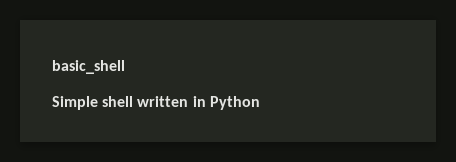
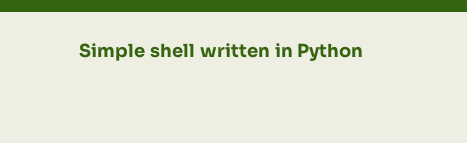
[52,60,125,74] basic_shell // -> (79, 52) none

